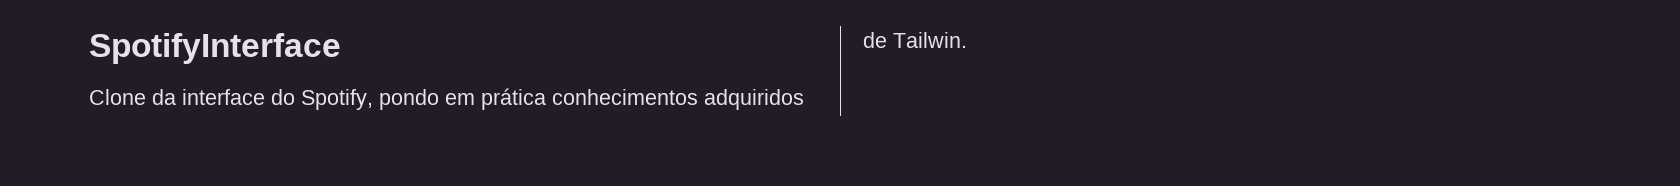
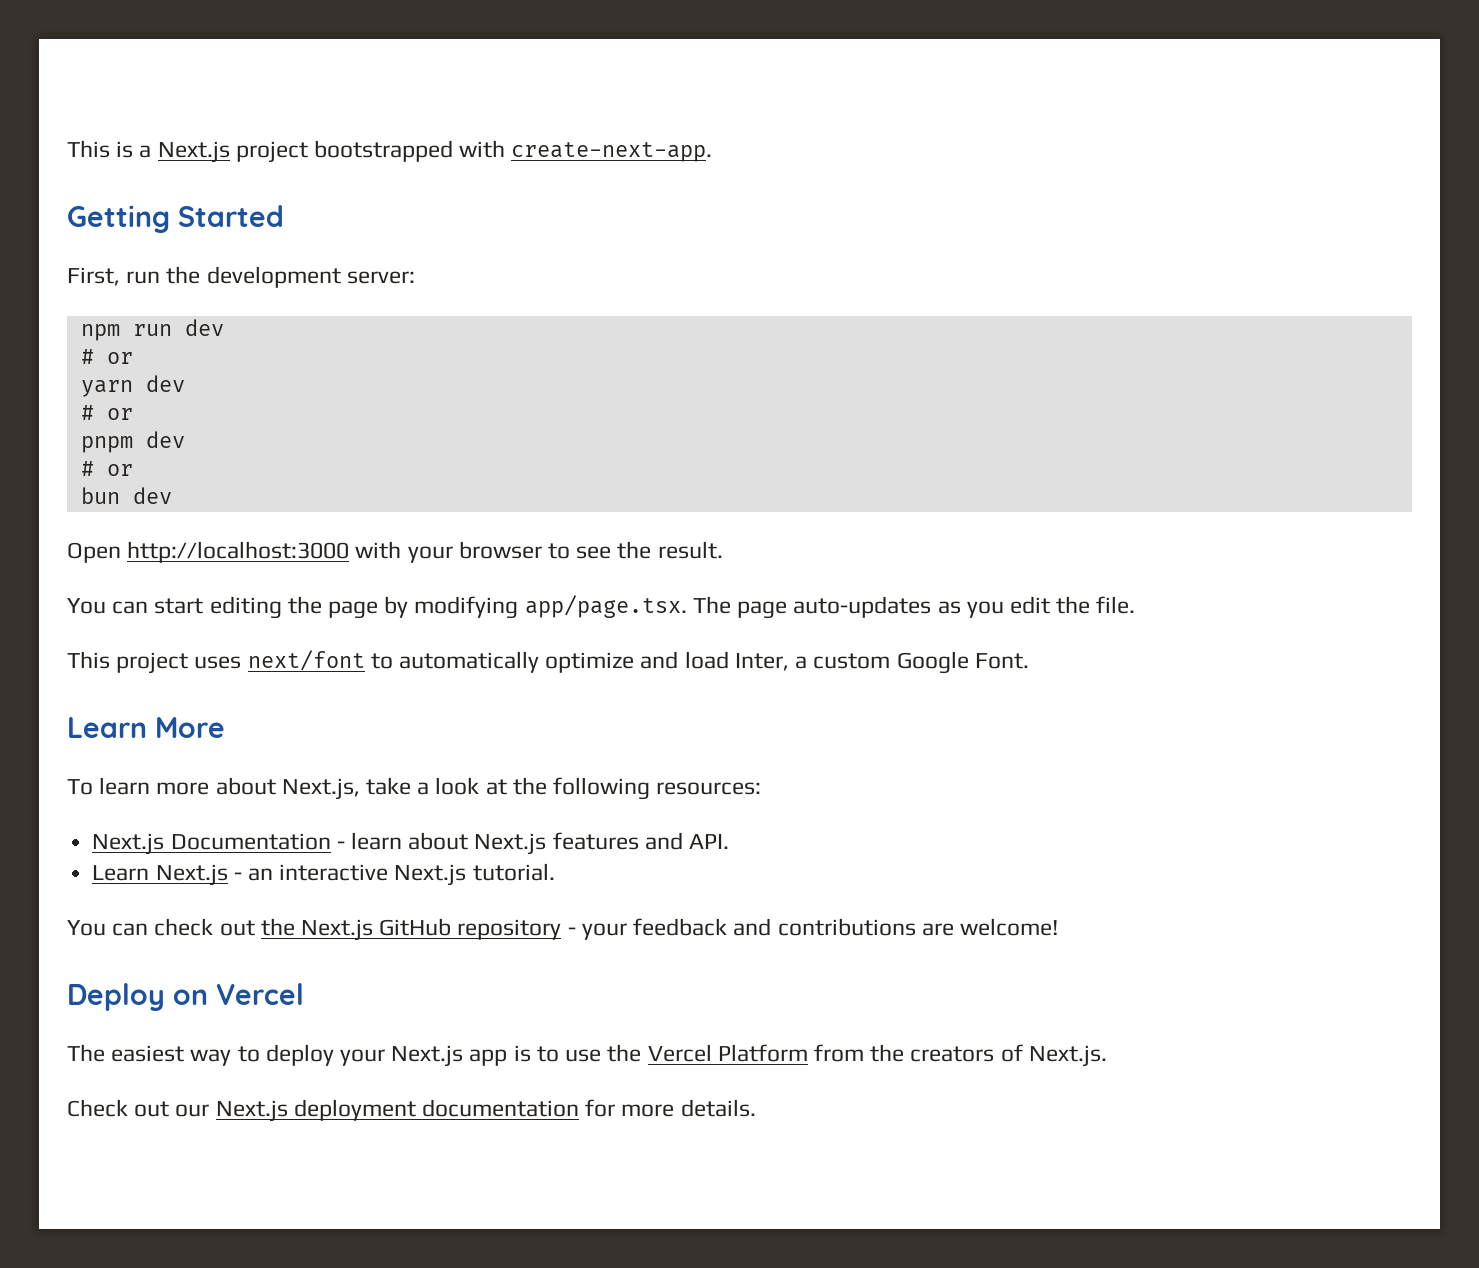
[89,33,341,64] [89,88,804,110] [863,32,967,48] SpotifyInterface // Clone da interface do Spotify, pondo em prática conhecimentos adquiridos de Tailwin. -> [67,140,713,163] [67,205,284,233] [67,266,415,288] [80,319,224,341] [80,349,133,364] [80,375,185,397] [80,405,133,420] [80,431,185,453] [80,461,133,476] [80,487,172,504] [67,541,723,563] [67,595,1136,619] [67,650,1029,674] [67,717,225,738] [67,777,762,800] [92,832,729,855] [92,863,555,886] [67,918,1058,941] [67,983,304,1011] [67,1044,1107,1067] [67,1099,756,1122] This is a Next.js project bootstrapped with create-next-app. // Getting Started // First, run the development server: // npm run dev // # or // yarn dev // # or // pnpm dev // # or // bun dev // Open http://localhost:3000 with your browser to see the result. // You can start editing the page by modifying app/page.tsx. The page auto-updates as you edit the file. // This project uses next/font to automatically optimize and load Inter, a custom Google Font. // Learn More // To learn more about Next.js, take a look at the following resources: // Next.js Documentation - learn about Next.js features and API. // Learn Next.js - an interactive Next.js tutorial. // You can check out the Next.js GitHub repository - your feedback and contributions are welcome! // Deploy on Vercel // The easiest way to deploy your Next.js app is to use the Vercel Platform from the creators of Next.js. // Check out our Next.js deployment documentation for more details.

